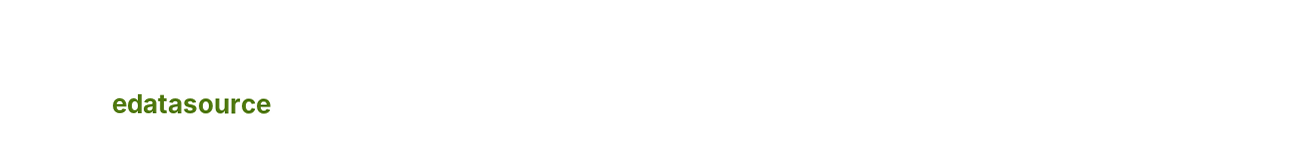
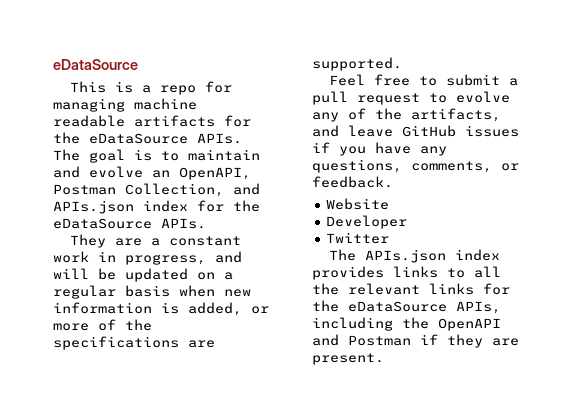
[111,94,271,114] edatasource -> [53,59,138,70] [70,81,233,95] [53,98,197,112] [53,115,251,127] [53,132,242,144] [53,149,260,163] [53,166,251,180] [53,183,260,197] [53,200,260,214] [53,218,206,229] [70,234,242,248] [53,251,242,265] [53,268,233,282] [53,285,251,299] [53,302,269,316] [53,319,152,331] [53,336,215,350] [312,57,402,71] [329,74,519,86] [312,91,510,105] [312,108,501,122] [312,125,519,137] [312,142,447,156] [312,159,519,173] [312,176,393,188] [326,198,390,210] [326,215,408,229] [326,232,390,244] [329,249,501,263] [312,266,501,280] [312,283,510,295] [312,300,501,314] [312,317,501,331] [312,334,519,348] [312,353,384,365] eDataSource // This is a repo for managing machine readable artifacts for the eDataSource APIs. The goal is to maintain and evolve an OpenAPI, Postman Collection, and APIs.json index for the eDataSource APIs. // They are a constant work in progress, and will be updated on a regular basis when new information is added, or more of the specifications are supported. // Feel free to submit a pull request to evolve any of the artifacts, and leave GitHub issues if you have any questions, comments, or feedback. // Website // Developer // Twitter // The APIs.json index provides links to all the relevant links for the eDataSource APIs, including the OpenAPI and Postman if they are present.

